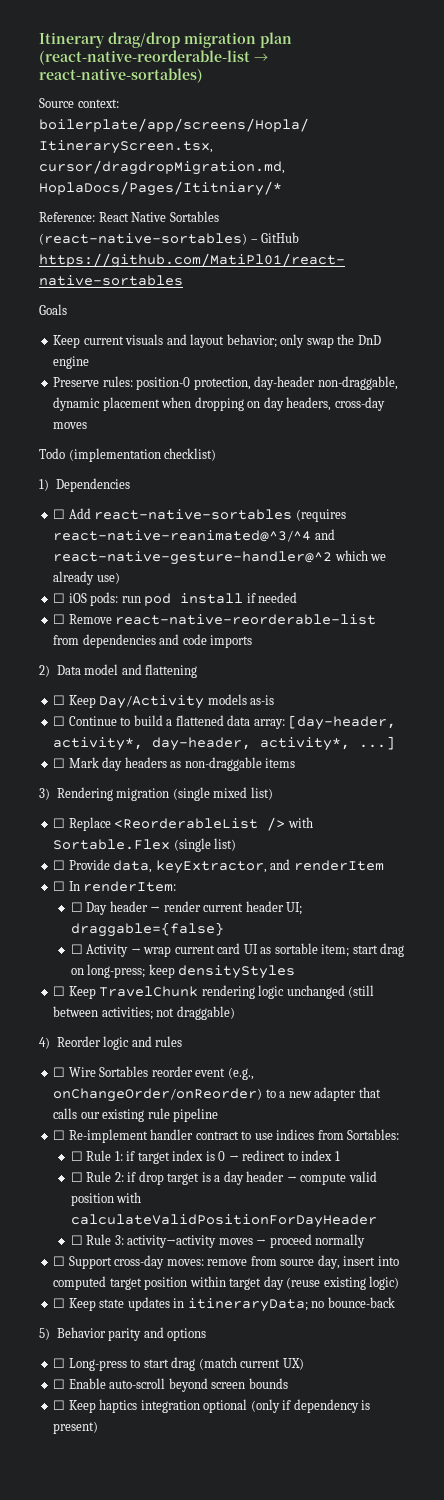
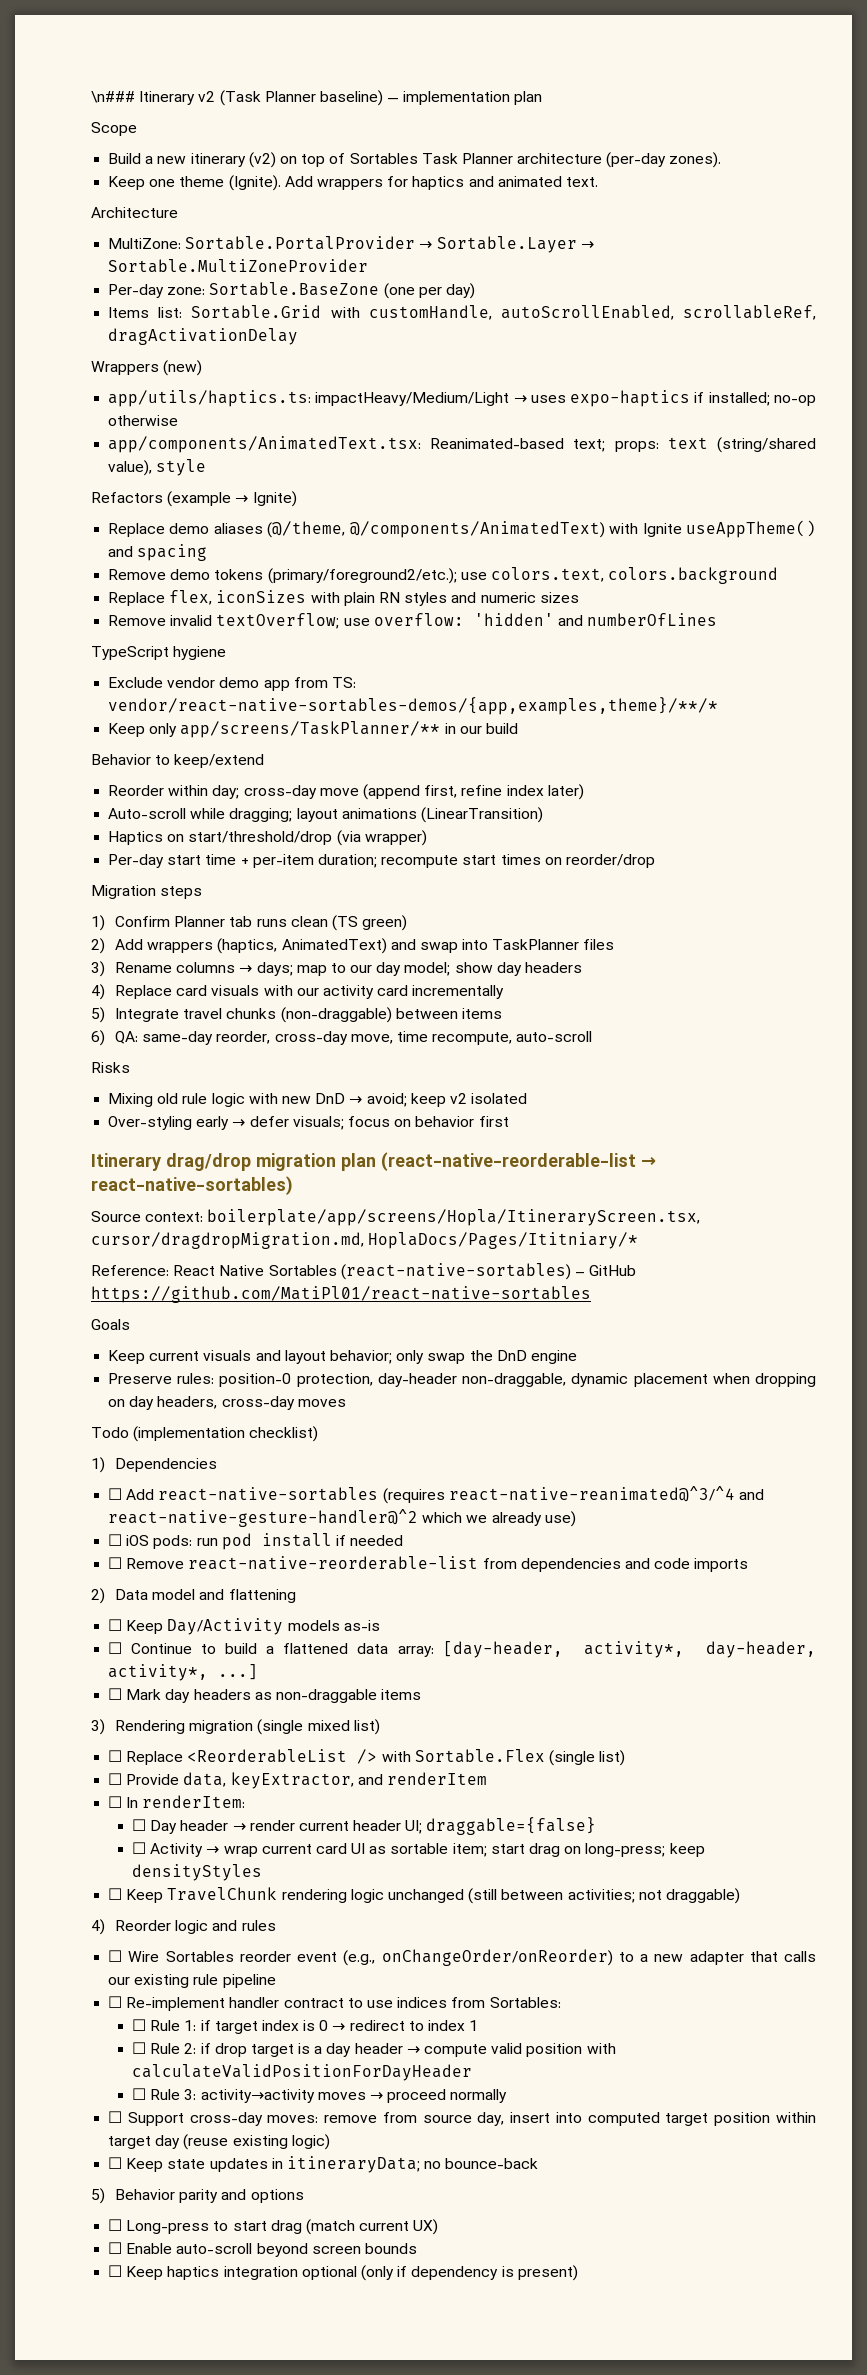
(39, 40) none -> [91,90,543,106] [91,122,137,136] [108,152,722,168] [108,175,598,191] [91,207,178,218] [108,236,594,253] [108,259,369,273] [108,282,475,299] [108,305,816,320] [108,328,299,345] [91,360,203,376] [108,390,817,407] [108,415,179,426] [108,436,817,453] [108,459,207,476] [91,491,297,507] [108,520,816,538] [108,544,208,561] [108,567,779,584] [108,590,579,606] [108,613,718,629] [91,646,227,660] [108,677,356,691] [108,697,719,715] [108,721,518,738] [91,754,265,768] [108,784,584,800] [108,807,543,823] [108,830,427,846] [108,854,655,868] [91,885,203,899] [91,915,408,931] [91,938,615,954] [91,961,582,977] [91,984,505,1000] [91,1007,502,1023] [91,1030,593,1046] [91,1062,130,1073] [108,1093,528,1107] [108,1116,509,1130] \n### Itinerary v2 (Task Planner baseline) — implementation plan // Scope // Build a new itinerary (v2) on top of Sortables Task Planner architecture (per-day zones). // Keep one theme (Ignite). Add wrappers for haptics and animated text. // Architecture // MultiZone: Sortable.PortalProvider → Sortable.Layer → Sortable.MultiZoneProvider // Per-day zone: Sortable.BaseZone (one per day) // Items list: Sortable.Grid with customHandle, autoScrollEnabled, scrollableRef, dragActivationDelay // Wrappers (new) // app/utils/haptics.ts: impactHeavy/Medium/Light → uses expo-haptics if installed; no-op otherwise // app/components/AnimatedText.tsx: Reanimated-based text; props: text (string/shared value), style // Refactors (example → Ignite) // Replace demo aliases (@/theme, @/components/AnimatedText) with Ignite useAppTheme() and spacing // Remove demo tokens (primary/foreground2/etc.); use colors.text, colors.background // Replace flex, iconSizes with plain RN styles and numeric sizes // Remove invalid textOverflow; use overflow: 'hidden' and numberOfLines // TypeScript hygiene // Exclude vendor demo app from TS: vendor/react-native-sortables-demos/{app,examples,theme}/**/* // Keep only app/screens/TaskPlanner/** in our build // Behavior to keep/extend // Reorder within day; cross-day move (append first, refine index later) // Auto-scroll while dragging; layout animations (LinearTransition) // Haptics on start/threshold/drop (via wrapper) // Per-day start time + per-item duration; recompute start times on reorder/drop // Migration steps // 1) Confirm Planner tab runs clean (TS green) // 2) Add wrappers (haptics, AnimatedText) and swap into TaskPlanner files // 3) Rename columns → days; map to our day model; show day headers // 4) Replace card visuals with our activity card incrementally // 5) Integrate travel chunks (non-draggable) between items // 6) QA: same-day reorder, cross-day move, time recompute, auto-scroll // Risks // Mixing old rule logic with new DnD → avoid; keep v2 isolated // Over-styling early → defer visuals; focus on behavior first //

